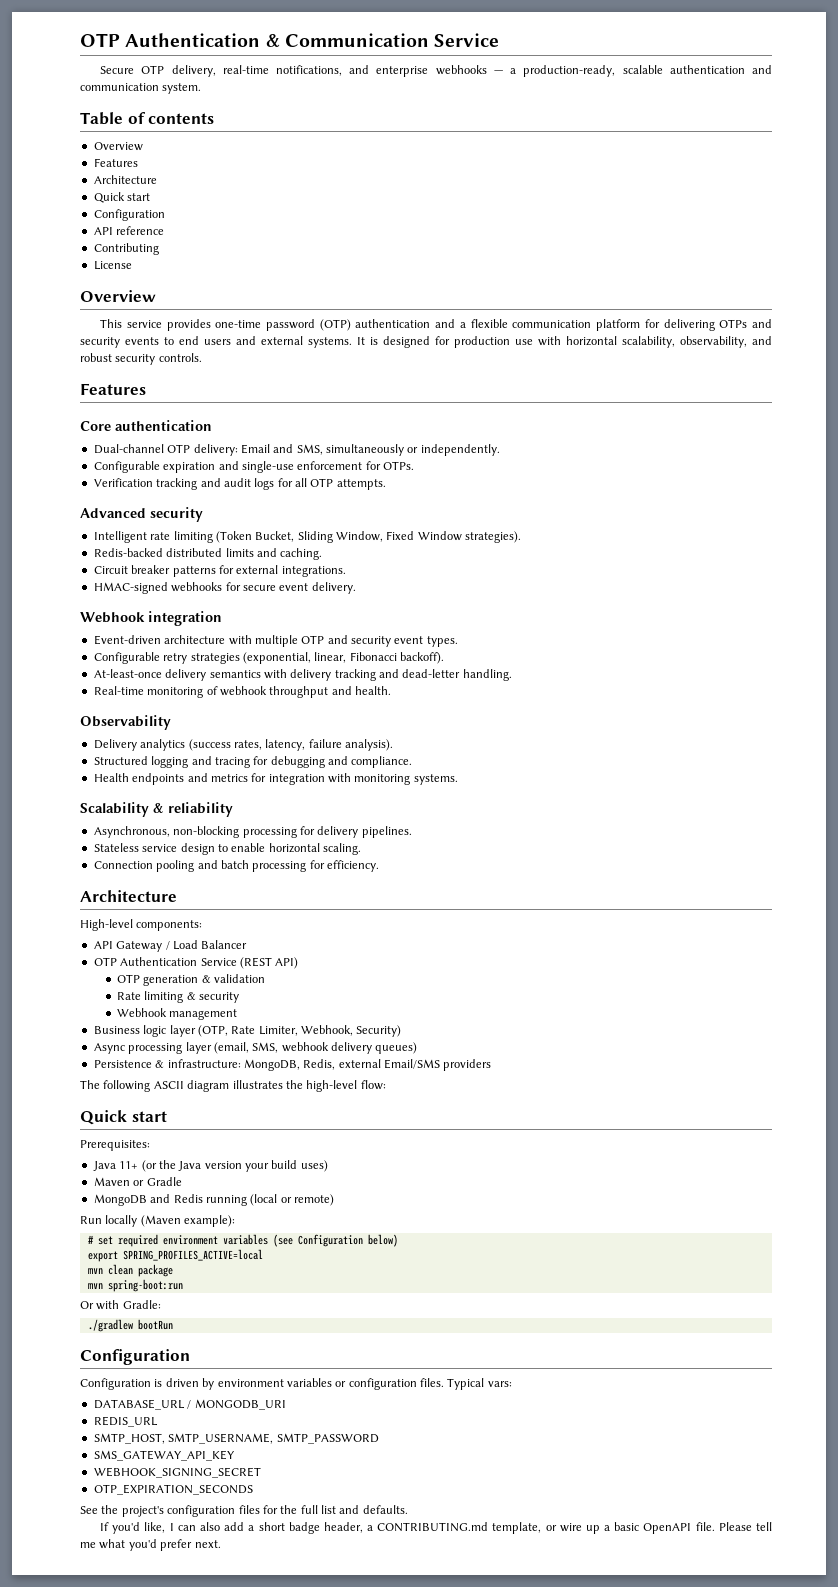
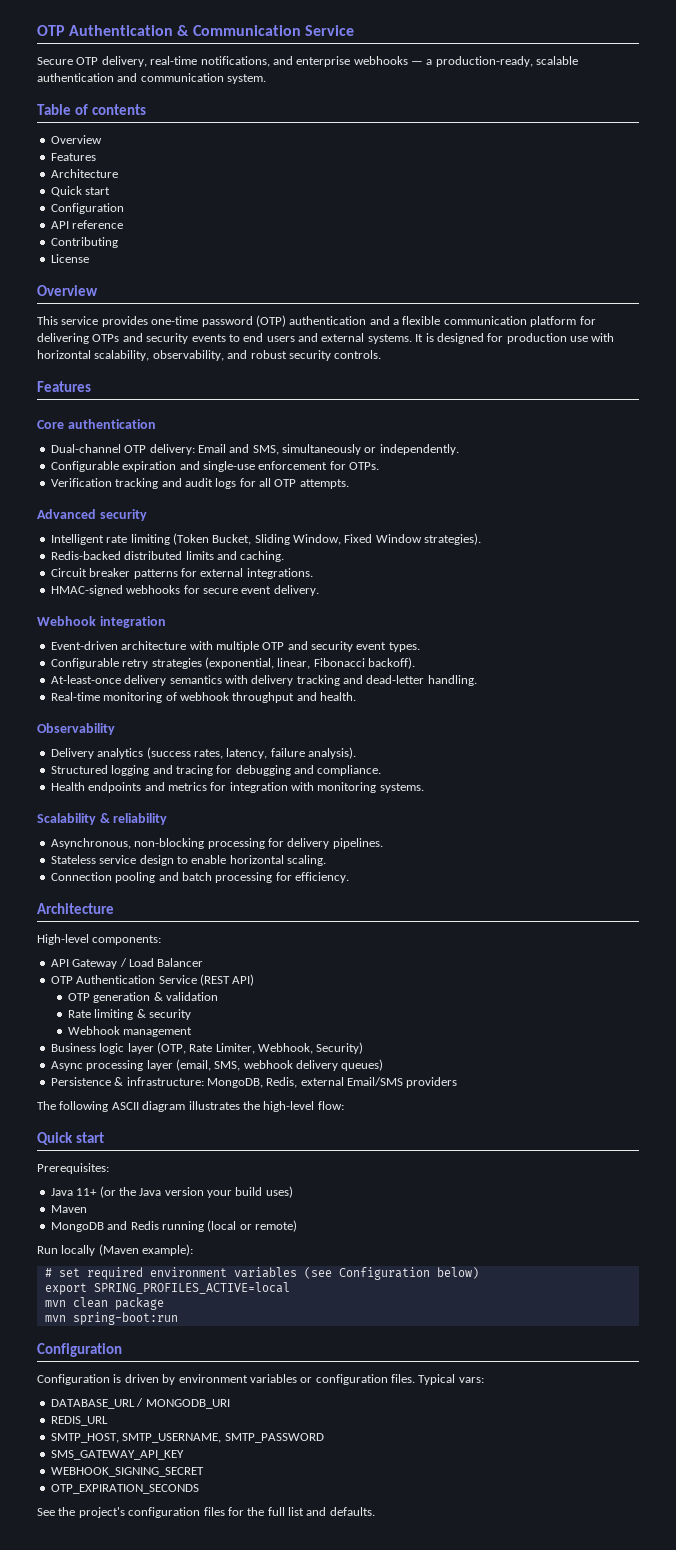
[133,1177,182,1186] or Gradle -> (87, 1209) none
[80,1300,161,1310] [87,1319,173,1332] // Or with Gradle: // ./gradlew bootRun -> (178, 1318) none
[100,1522,772,1534] [80,1539,221,1551] // If you'd like, I can also add a short badge header, a CONTRIBUTING.md template, or wire up a basic OpenAPI file. Please tell me what you'd prefer next. -> (375, 1511) none

